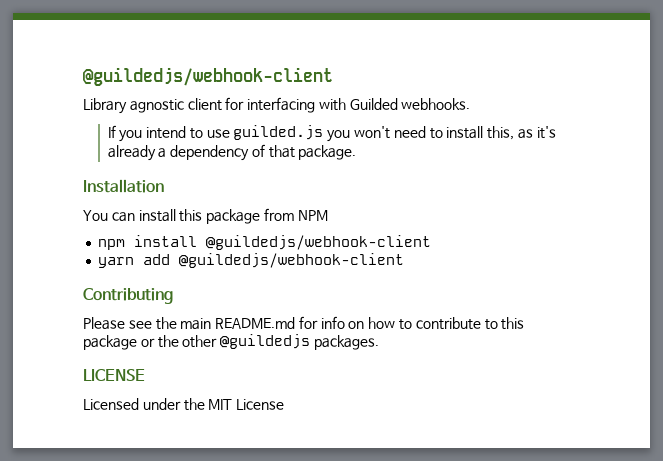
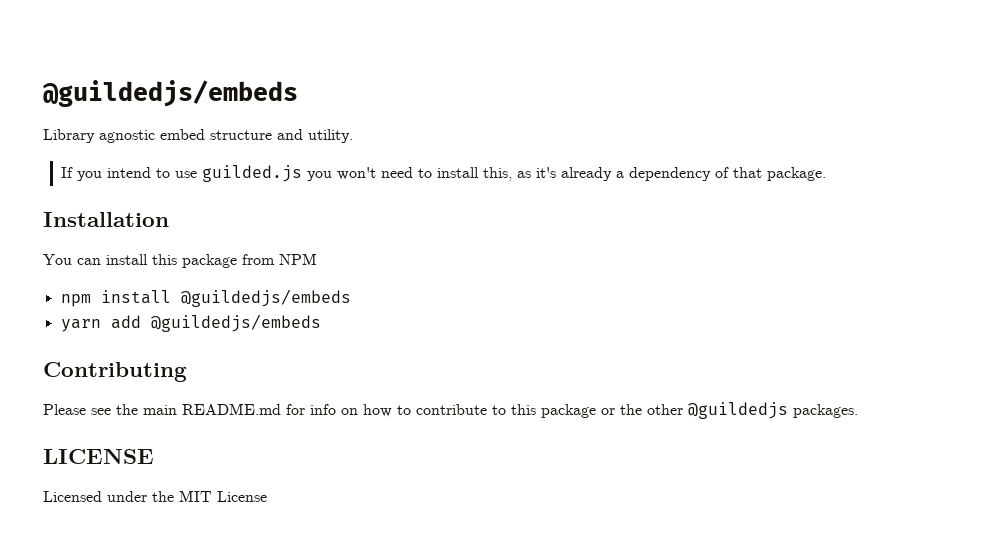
[83,67,333,86] @guildedjs/webhook-client -> [42,80,298,107] @guildedjs/embeds
[187,97,471,113] client for interfacing with Guilded webhooks. -> [160,129,353,143] embed structure and utility.
[206,235,432,250] @guildedjs/webhook-client -> [180,289,351,307] @guildedjs/embeds
[179,253,405,268] @guildedjs/webhook-client -> [150,314,321,332] @guildedjs/embeds

